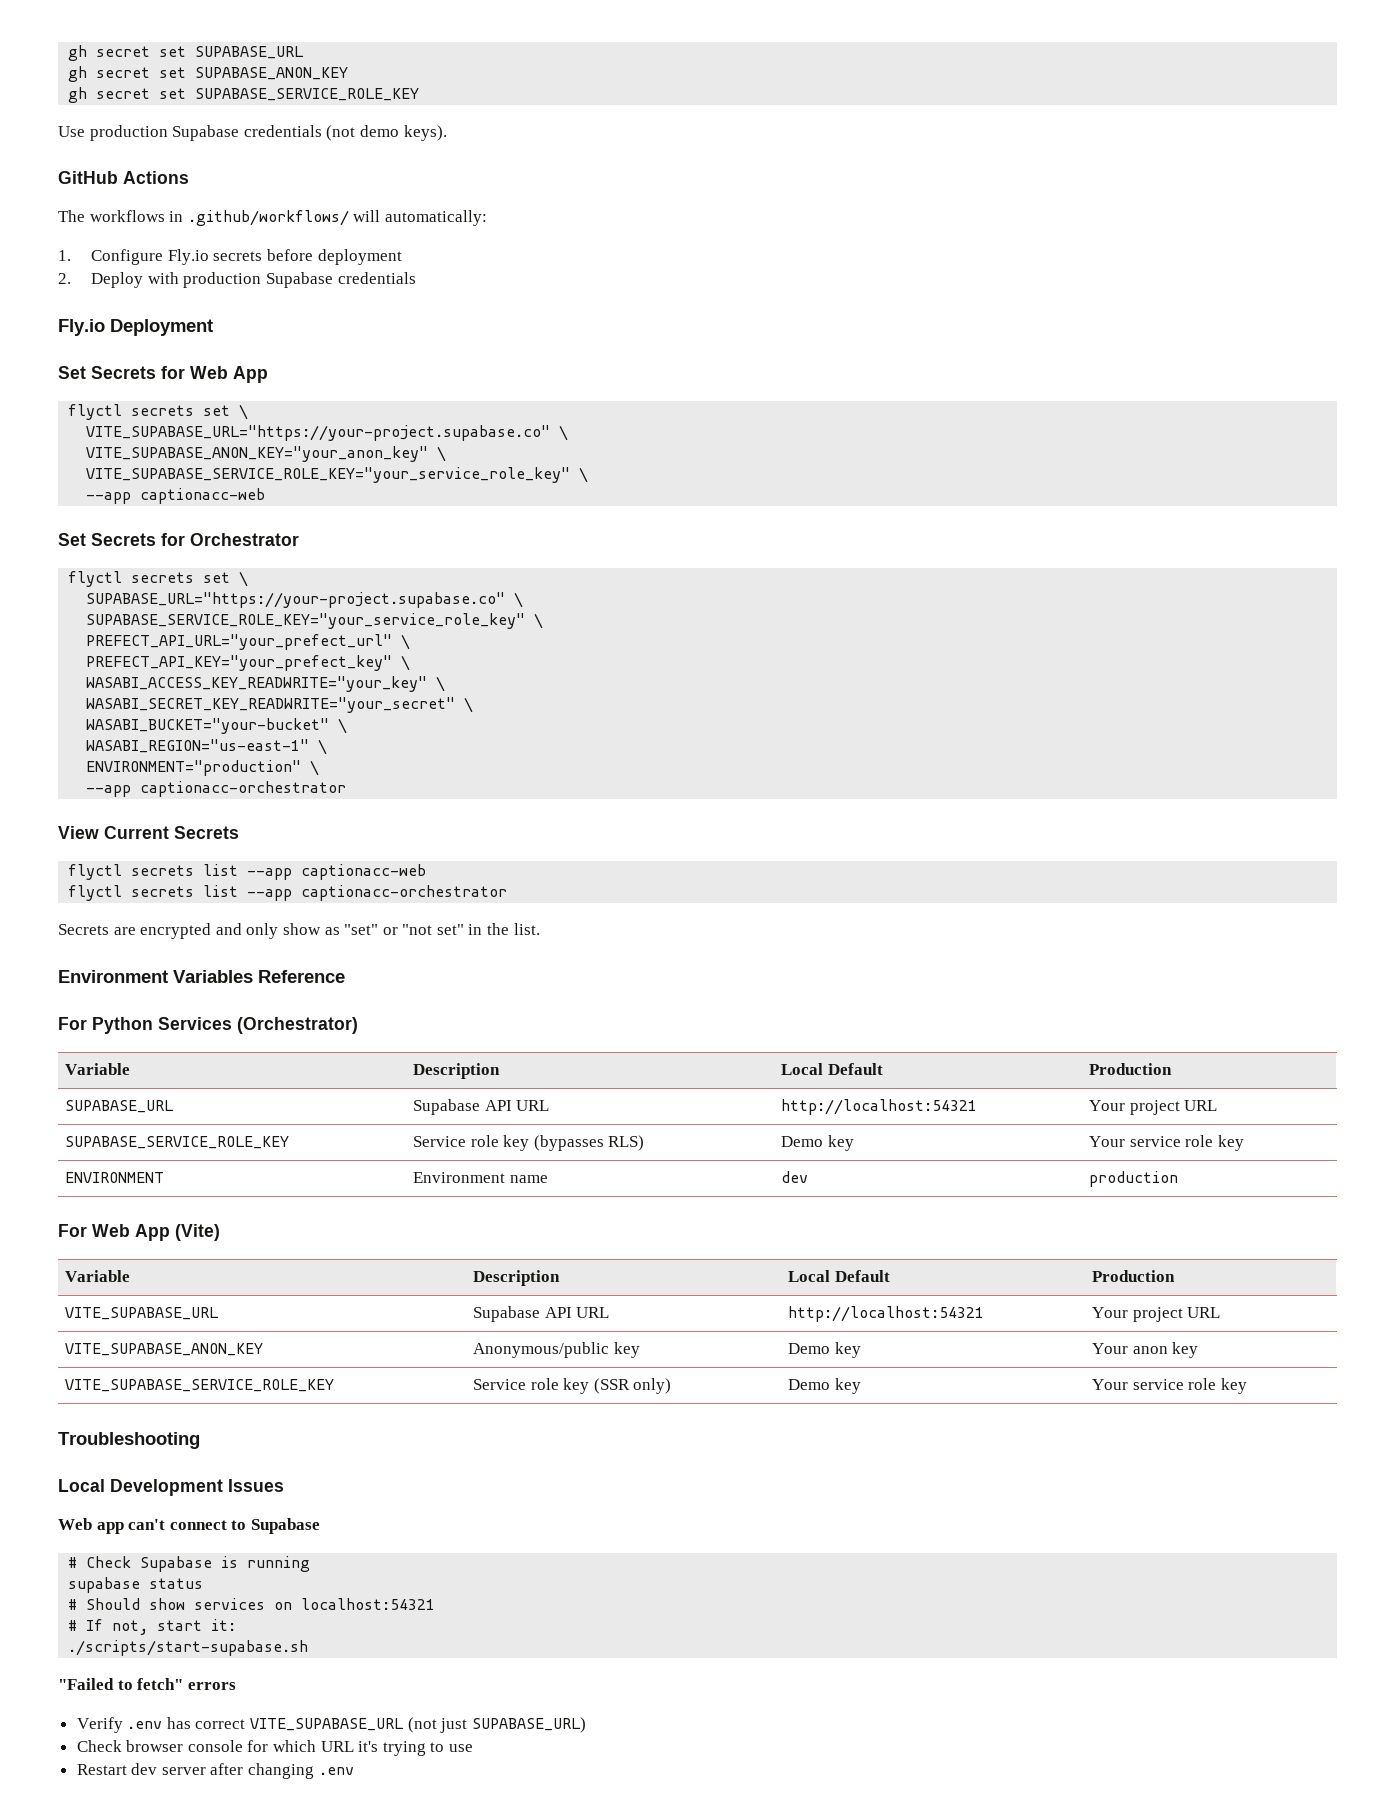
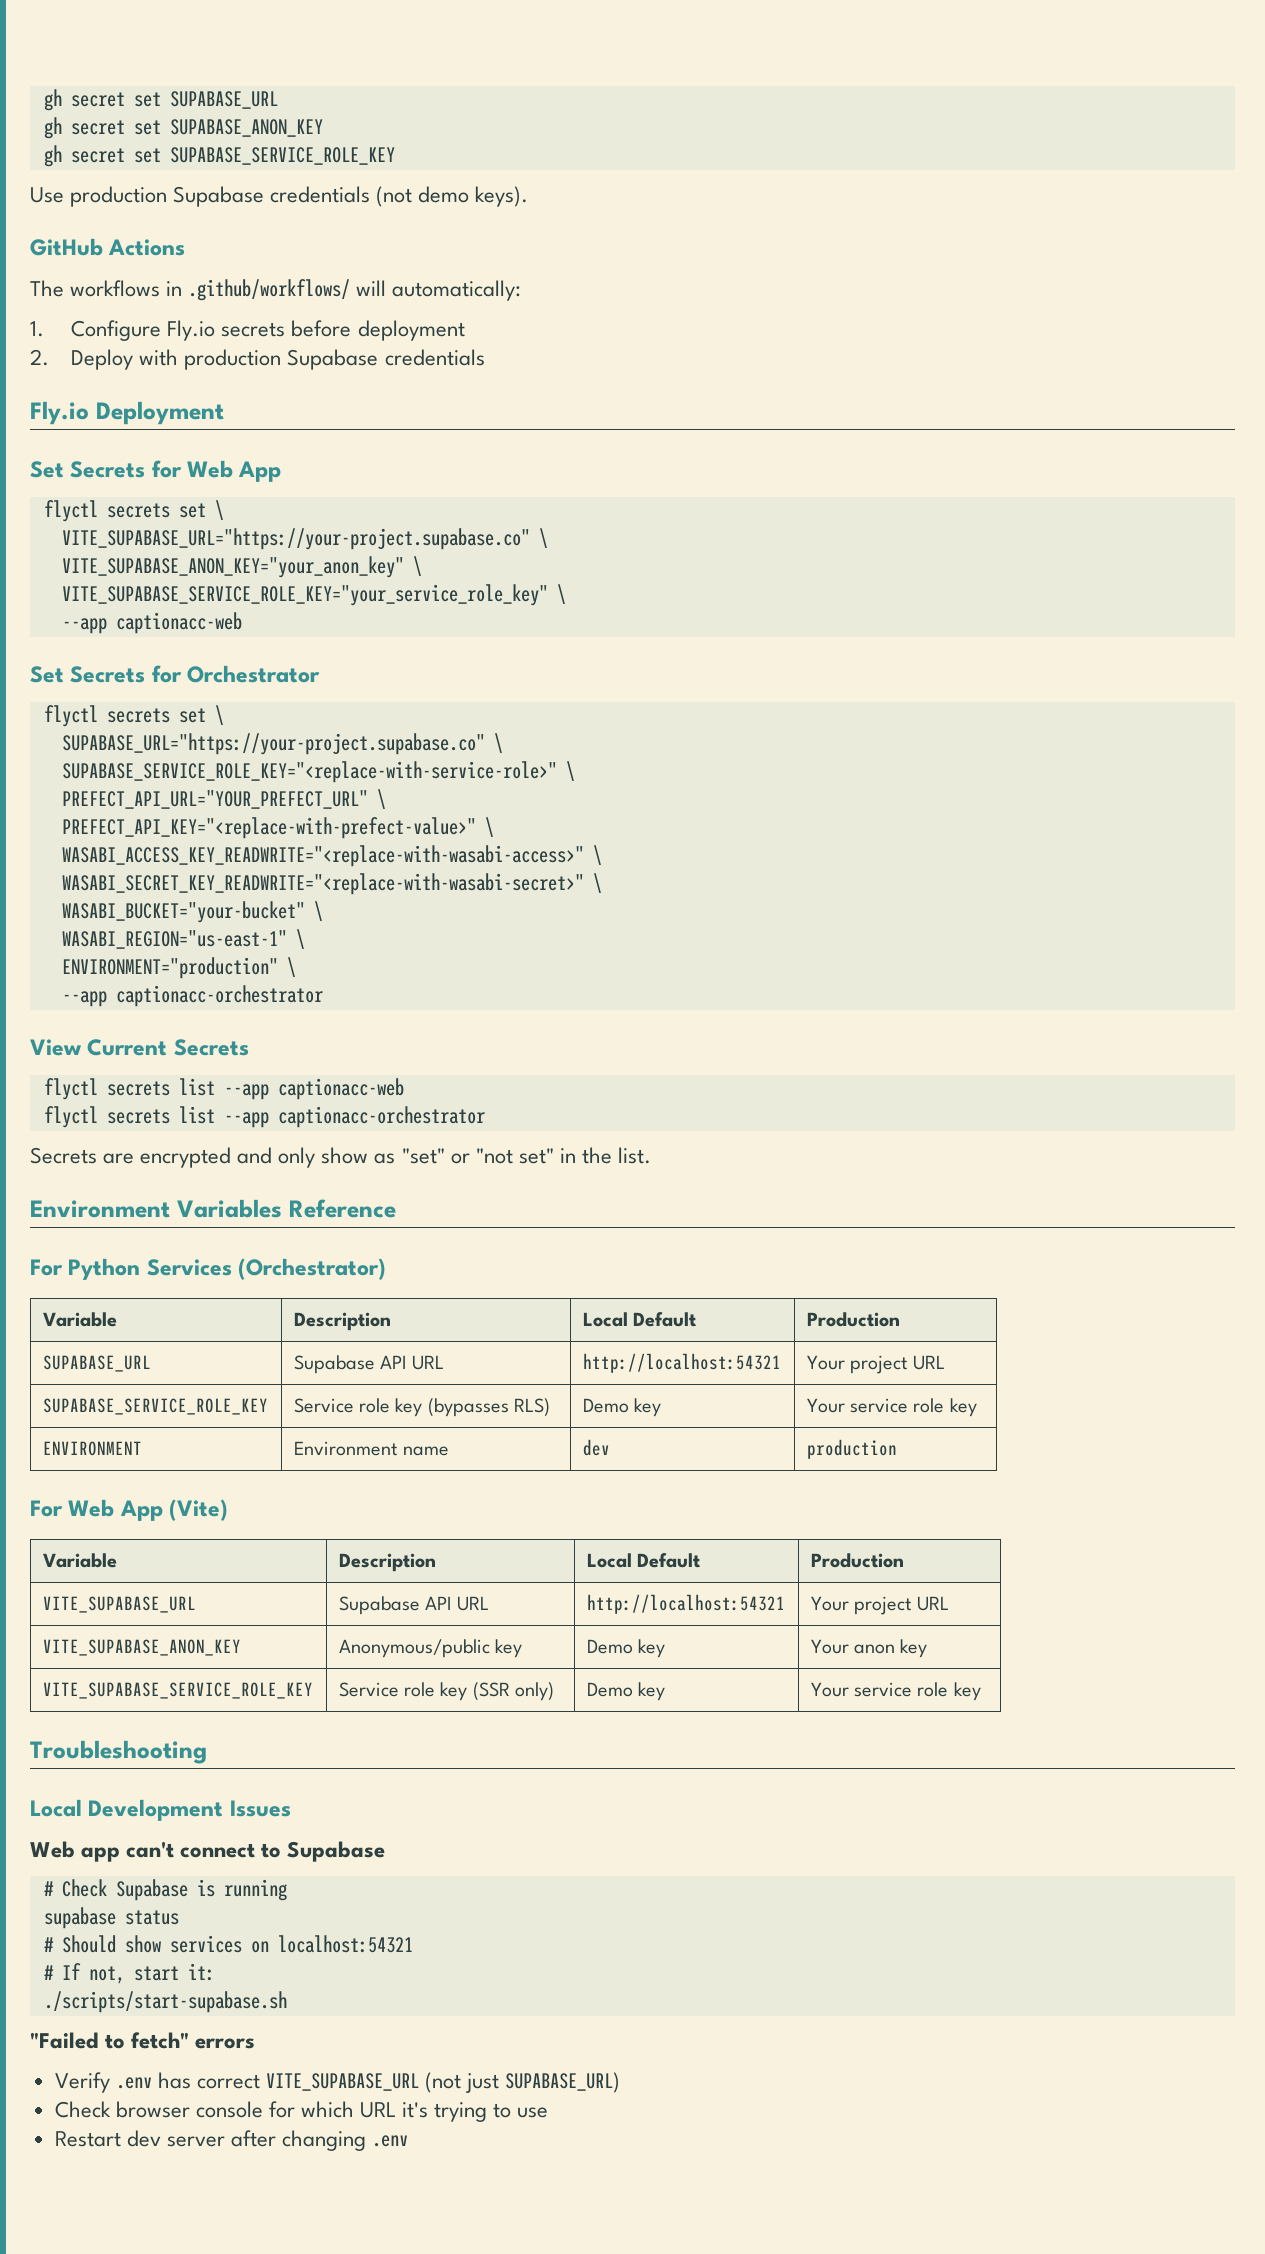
[86,613,544,629] [86,634,411,650] [86,655,411,671] [86,676,446,692] [86,697,456,713] SUPABASE_SERVICE_ROLE_KEY="your_service_role_key" \ // PREFECT_API_URL="your_prefect_url" \ // PREFECT_API_KEY="your_prefect_key" \ // WASABI_ACCESS_KEY_READWRITE="your_key" \ // WASABI_SECRET_KEY_READWRITE="your_secret" -> [61,761,575,783] [61,789,386,809] [61,817,494,839] [61,845,602,867] [61,873,584,895] SUPABASE_SERVICE_ROLE_KEY="<replace-with-service-role>" \ // PREFECT_API_URL="YOUR_PREFECT_URL" \ // PREFECT_API_KEY="<replace-with-prefect-value>" \ // WASABI_ACCESS_KEY_READWRITE="<replace-with-wasabi-access>" \ // WASABI_SECRET_KEY_READWRITE="<replace-with-wasabi-secret>"

